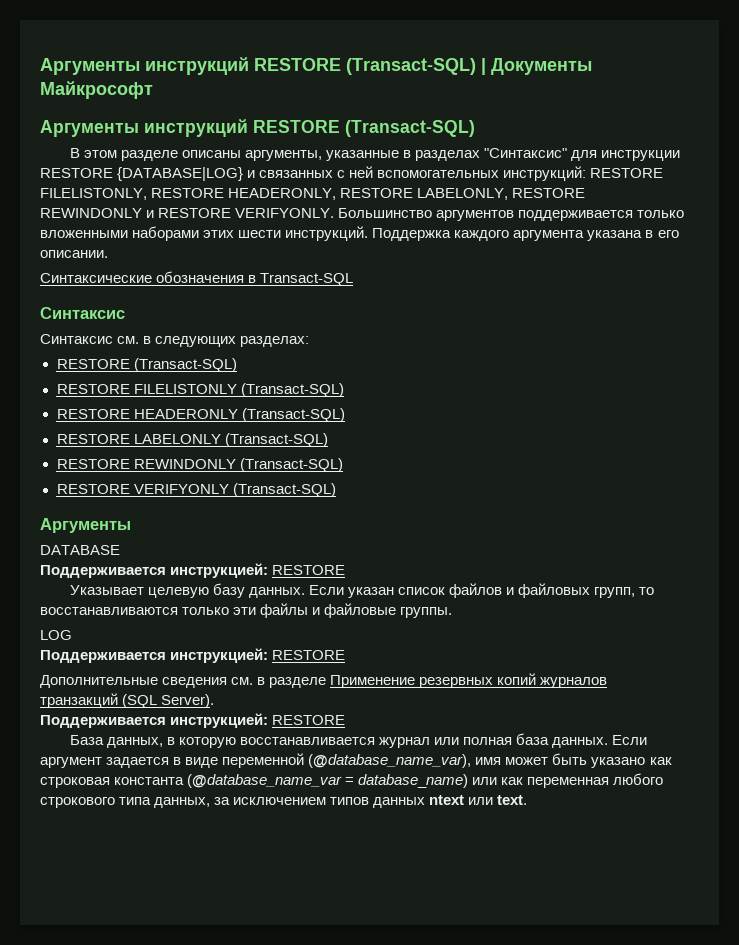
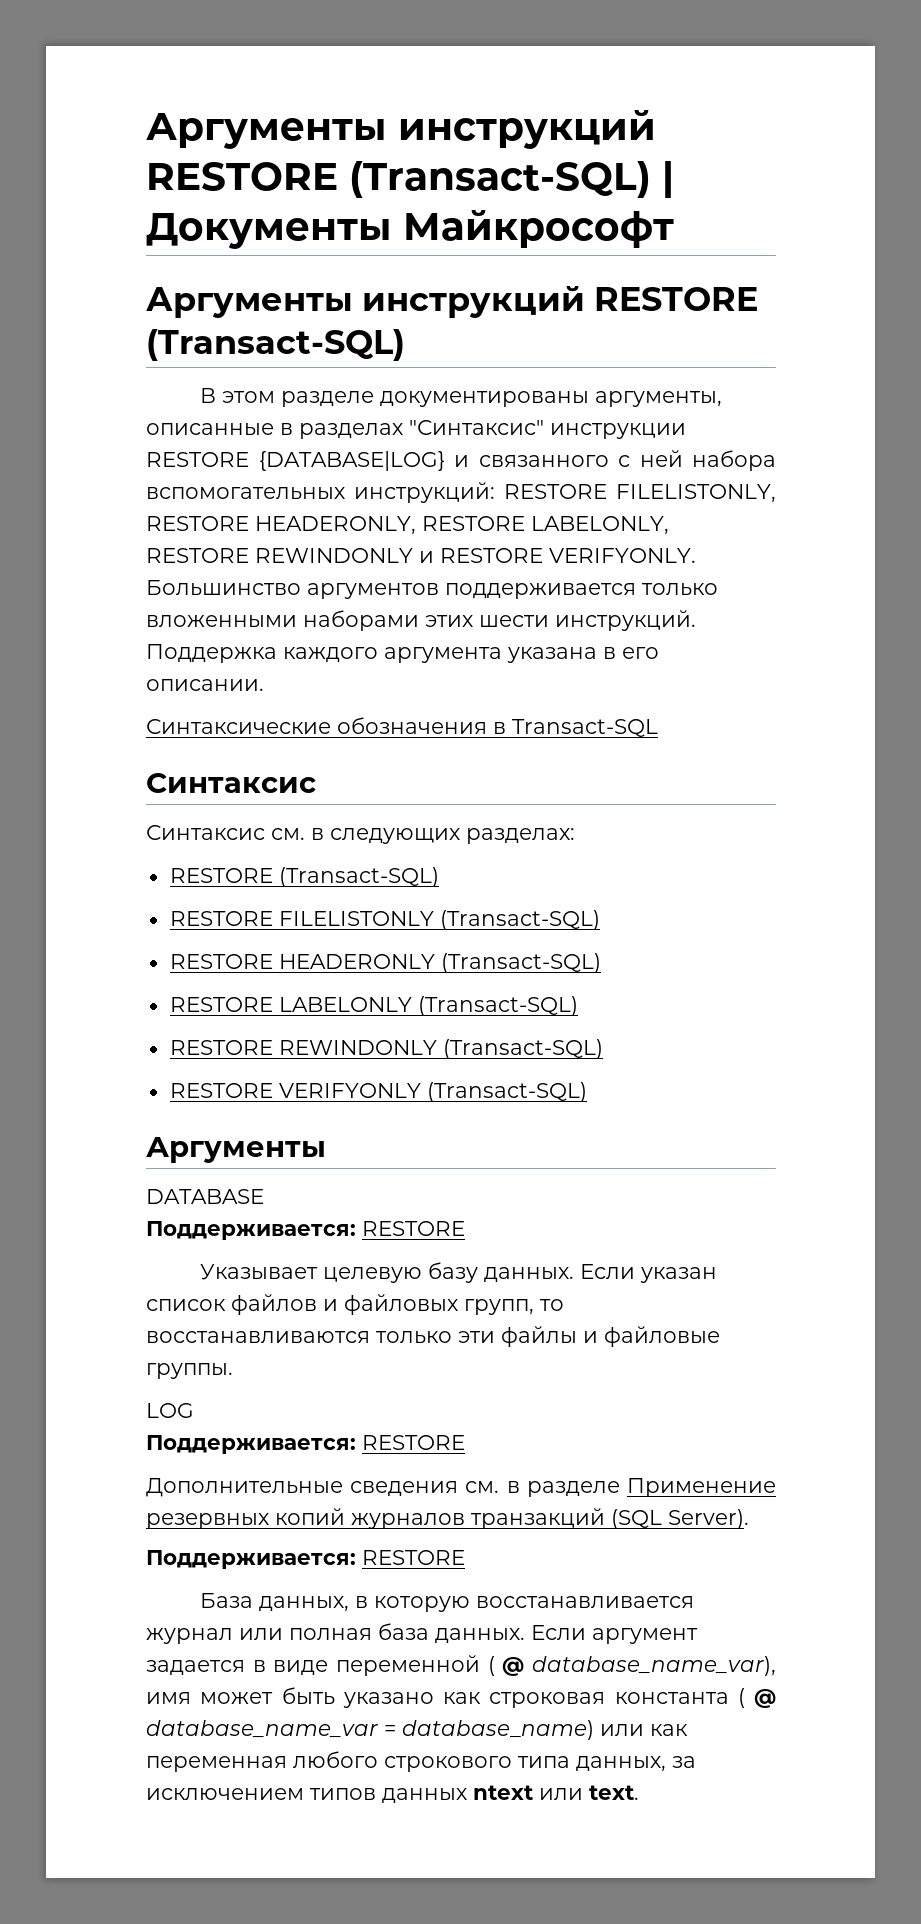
[181,150,399,161] описаны аргументы, указанные -> [380,391,723,407] [146,423,274,436] документированы аргументы, описанные
[570,150,597,161] для -> (544, 427) none
[259,170,334,178] связанных -> [478,455,609,467] связанного
(374, 172) none -> [692,450,776,471] набора
[40,563,269,578] Поддерживается инструкцией: -> [146,1221,356,1240] Поддерживается:
[40,648,269,663] Поддерживается инструкцией: -> [146,1435,356,1454] Поддерживается:
[40,713,269,728] Поддерживается инструкцией: -> [146,1550,356,1569] Поддерживается:
[308,754,472,768] (@database_name_var), -> [487,1656,776,1676] ( @ database_name_var),
[187,774,343,788] (@database_name_var -> [737,1688,776,1708] [146,1720,378,1738] ( @ database_name_var

